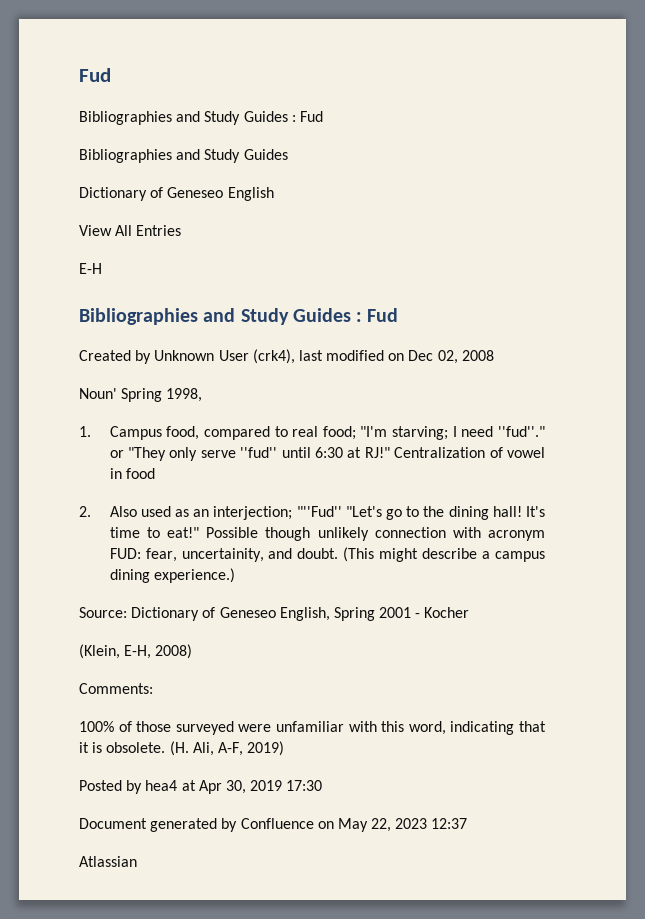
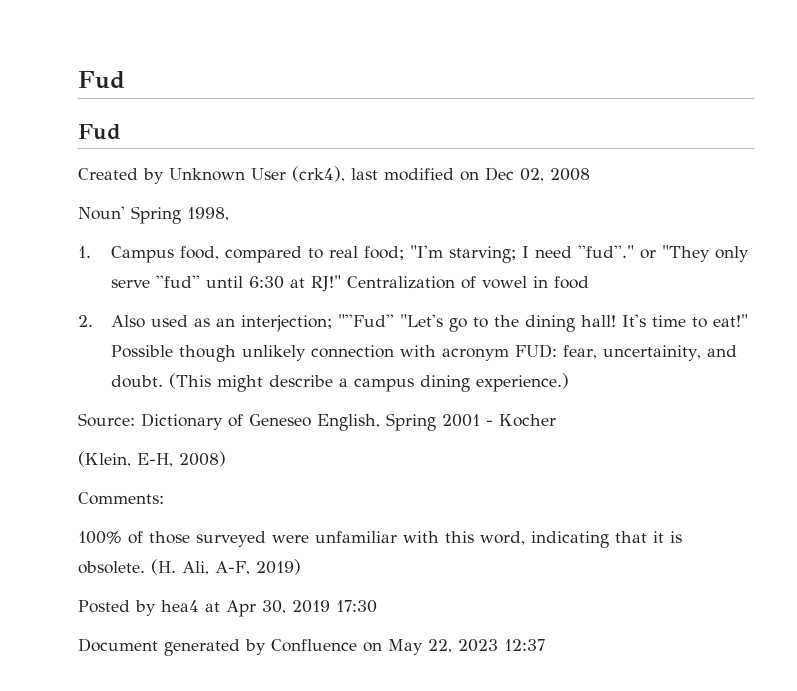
[79,68,111,82] [79,111,323,125] [79,149,288,163] [79,187,274,201] [79,225,182,236] [79,263,102,274] [79,308,363,325] Fud // Bibliographies and Study Guides : Fud // Bibliographies and Study Guides // Dictionary of Geneseo English // View All Entries // E-H // Bibliographies and Study Guides : -> [78,71,125,89] Fud //
[79,856,137,867] // Atlassian -> (545, 645) none

